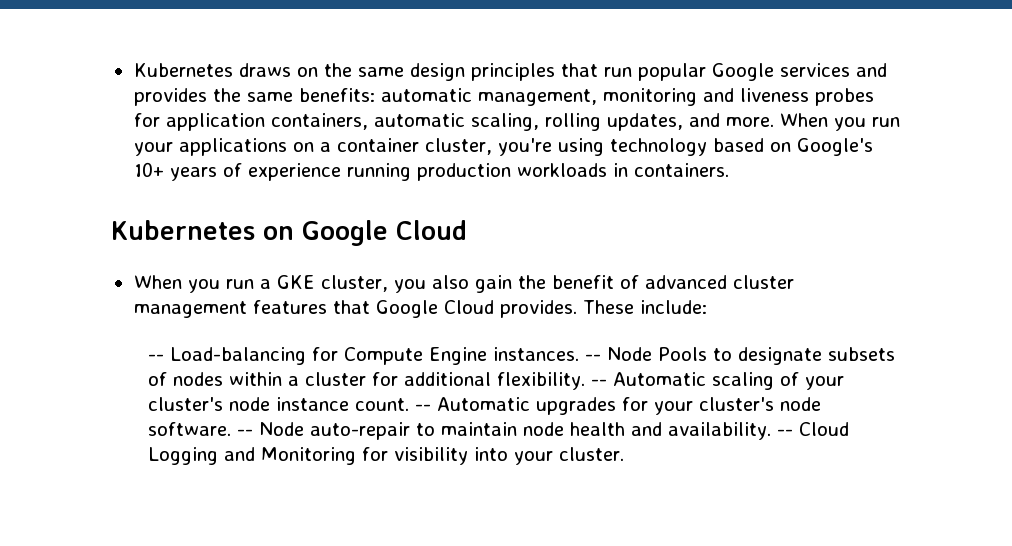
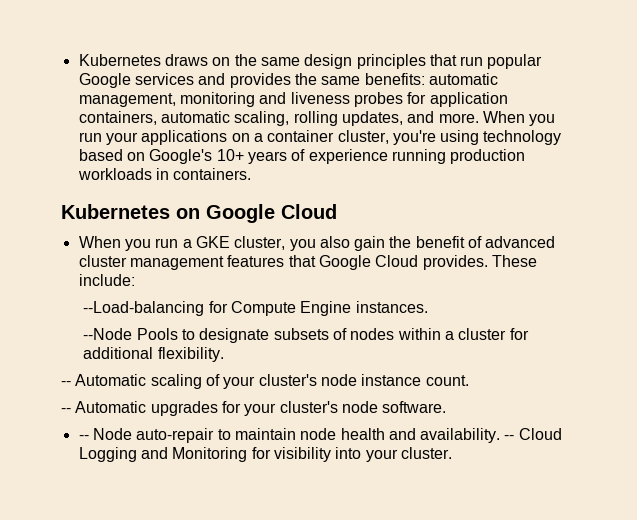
[148,347,307,365] -- Load-balancing -> [83,301,205,316] --Load-balancing
[585,347,653,361] -- Node -> [83,328,133,340] // --Node
(586, 381) none -> (224, 354) //
(410, 404) none -> (469, 380) //
(232, 429) none -> (447, 407) //

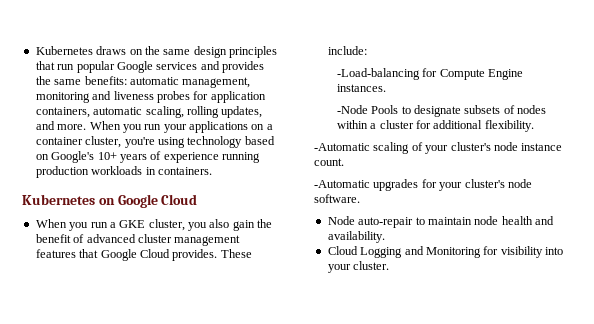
[83,301,205,316] --Load-balancing -> [336,68,420,80] -Load-balancing
[83,328,133,340] --Node -> [336,105,368,114] -Node
[61,374,147,386] -- Automatic -> [314,143,370,151] -Automatic
[61,401,147,413] -- Automatic -> [314,180,370,188] -Automatic
[78,435,89,440] -- -> (360, 198) none
[504,435,515,440] -- -> (385, 237) //

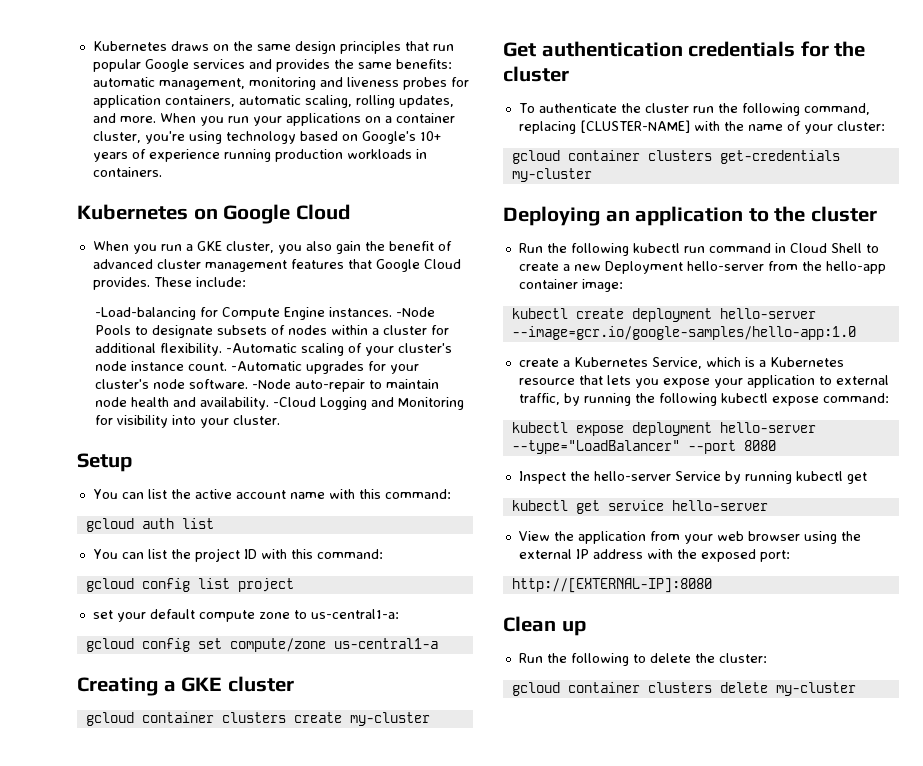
(386, 88) // -> (392, 312) none
(534, 126) // -> (222, 349) none
(344, 162) // -> (227, 366) none
[327,216,355,225] // Node -> [251,379,291,389] -Node
[327,246,358,255] // Cloud -> [272,397,316,407] -Cloud
(390, 265) none -> [77,453,132,472] [92,489,451,499] [85,518,214,532] [92,548,383,562] [85,578,294,592] [92,609,399,622] [85,638,438,652] [77,676,294,696] [85,712,430,726] [503,41,866,57] [503,66,569,82] [518,103,870,116] [518,120,885,134] [511,150,840,164] [511,168,592,182] [503,206,877,226] [518,243,879,256] [518,261,886,274] [518,279,623,292] [511,308,816,322] [511,326,856,340] [518,357,844,369] [518,375,889,388] [518,393,889,406] [511,422,816,436] [511,440,776,454] [518,471,867,484] [511,500,768,514] [518,531,861,544] [518,549,790,562] [511,578,712,593] [503,616,586,636] [518,653,767,666] [511,682,856,696] // Setup // You can list the active account name with this command: // gcloud auth list // You can list the project ID with this command: // gcloud config list project // set your default compute zone to us-central1-a: // gcloud config set compute/zone us-central1-a // Creating a GKE cluster // gcloud container clusters create my-cluster // Get authentication credentials for the cluster // To authenticate the cluster run the following command, replacing [CLUSTER-NAME] with the name of your cluster: // gcloud container clusters get-credentials my-cluster // Deploying an application to the cluster // Run the following kubectl run command in Cloud Shell to create a new Deployment hello-server from the hello-app container image: // kubectl create deployment hello-server --image=gcr.io/google-samples/hello-app:1.0 // create a Kubernetes Service, which is a Kubernetes resource that lets you expose your application to external traffic, by running the following kubectl expose command: // kubectl expose deployment hello-server --type="LoadBalancer" --port 8080 // Inspect the hello-server Service by running kubectl get // kubectl get service hello-server // View the application from your web browser using the external IP address with the exposed port: // http://[EXTERNAL-IP]:8080 // Clean up // Run the following to delete the cluster: // gcloud container clusters delete my-cluster

